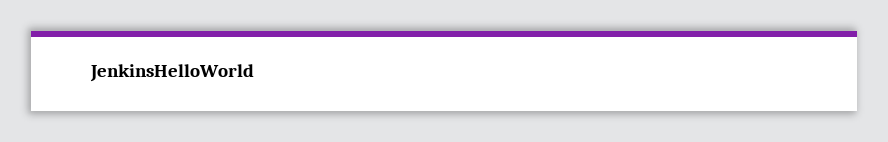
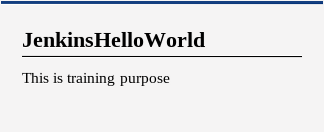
(254, 73) none -> [21,72,170,87] // This is training purpose

